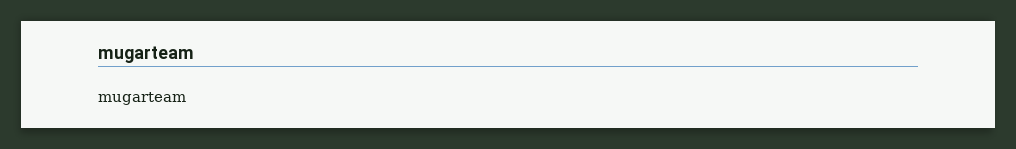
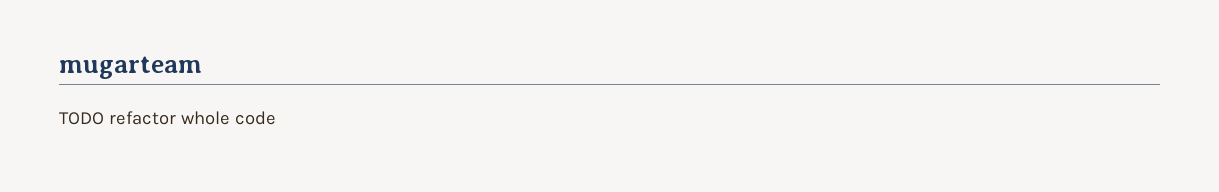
[98,92,186,105] mugarteam -> [59,111,276,125] TODO refactor whole code

